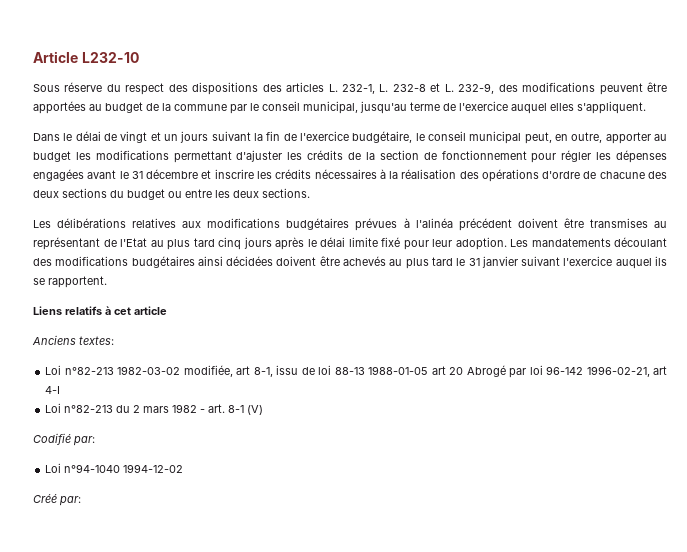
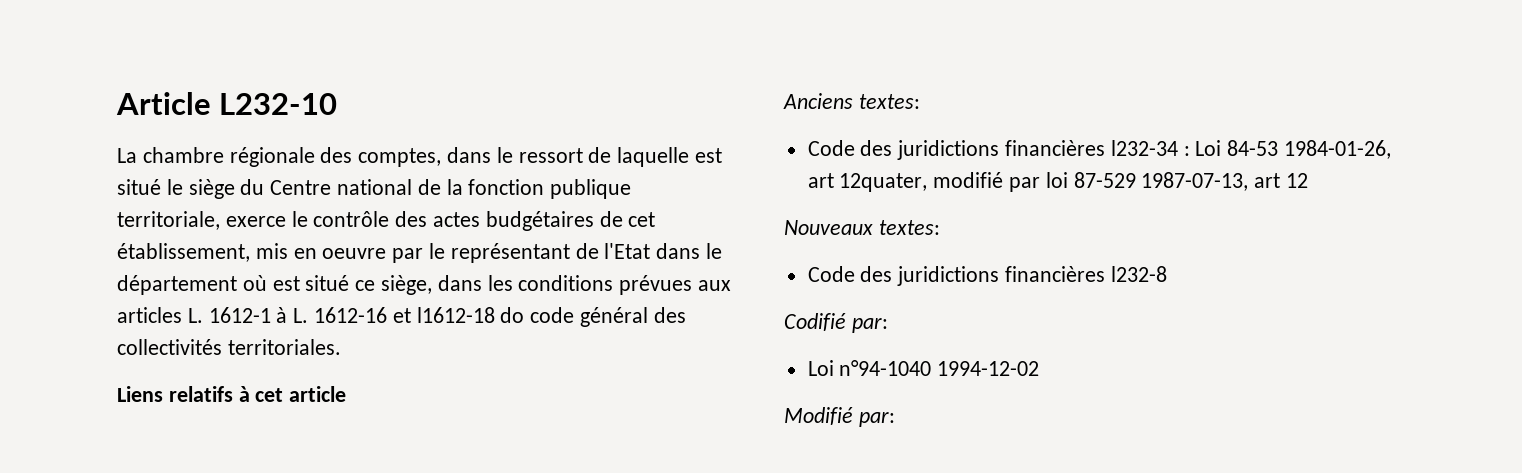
[33,82,668,95] [33,101,646,114] [33,131,667,144] [33,150,668,163] [33,169,667,182] [33,188,310,200] [33,218,668,231] [33,237,667,250] [33,256,667,269] [33,276,107,288] Sous réserve du respect des dispositions des articles L. 232-1, L. 232-8 et L. 232-9, des modifications peuvent être apportées au budget de la commune par le conseil municipal, jusqu'au terme de l'exercice auquel elles s'appliquent. // Dans le délai de vingt et un jours suivant la fin de l'exercice budgétaire, le conseil municipal peut, en outre, apporter au budget les modifications permettant d'ajuster les crédits de la section de fonctionnement pour régler les dépenses engagées avant le 31 décembre et inscrire les crédits nécessaires à la réalisation des opérations d'ordre de chacune des deux sections du budget ou entre les deux sections. // Les délibérations relatives aux modifications budgétaires prévues à l'alinéa précédent doivent être transmises au représentant de l'Etat au plus tard cinq jours après le délai limite fixé pour leur adoption. Les mandatements découlant des modifications budgétaires ainsi décidées doivent être achevés au plus tard le 31 janvier suivant l'exercice auquel ils se rapportent. -> [117,147,723,167] [117,179,632,199] [117,211,656,231] [117,243,723,263] [117,275,732,295] [117,307,686,327] [117,339,341,355] La chambre régionale des comptes, dans le ressort de laquelle est situé le siège du Centre national de la fonction publique territoriale, exerce le contrôle des actes budgétaires de cet établissement, mis en oeuvre par le représentant de l'Etat dans le département où est situé ce siège, dans les conditions prévues aux articles L. 1612-1 à L. 1612-16 et l1612-18 do code général des collectivités territoriales.
[45,365,668,378] [45,386,61,394] [45,403,264,415] Loi n°82-213 1982-03-02 modifiée, art 8-1, issu de loi 88-13 1988-01-05 art 20 Abrogé par loi 96-142 1996-02-21, art 4-I // Loi n°82-213 du 2 mars 1982 - art. 8-1 (V) -> [807,140,1392,160] [807,172,1309,192] [784,220,940,235] [807,266,1167,286] Code des juridictions financières l232-34 : Loi 84-53 1984-01-26, art 12quater, modifié par loi 87-529 1987-07-13, art 12 // Nouveaux textes: // Code des juridictions financières l232-8
[33,494,57,503] Créé -> [784,407,853,425] Modifié

